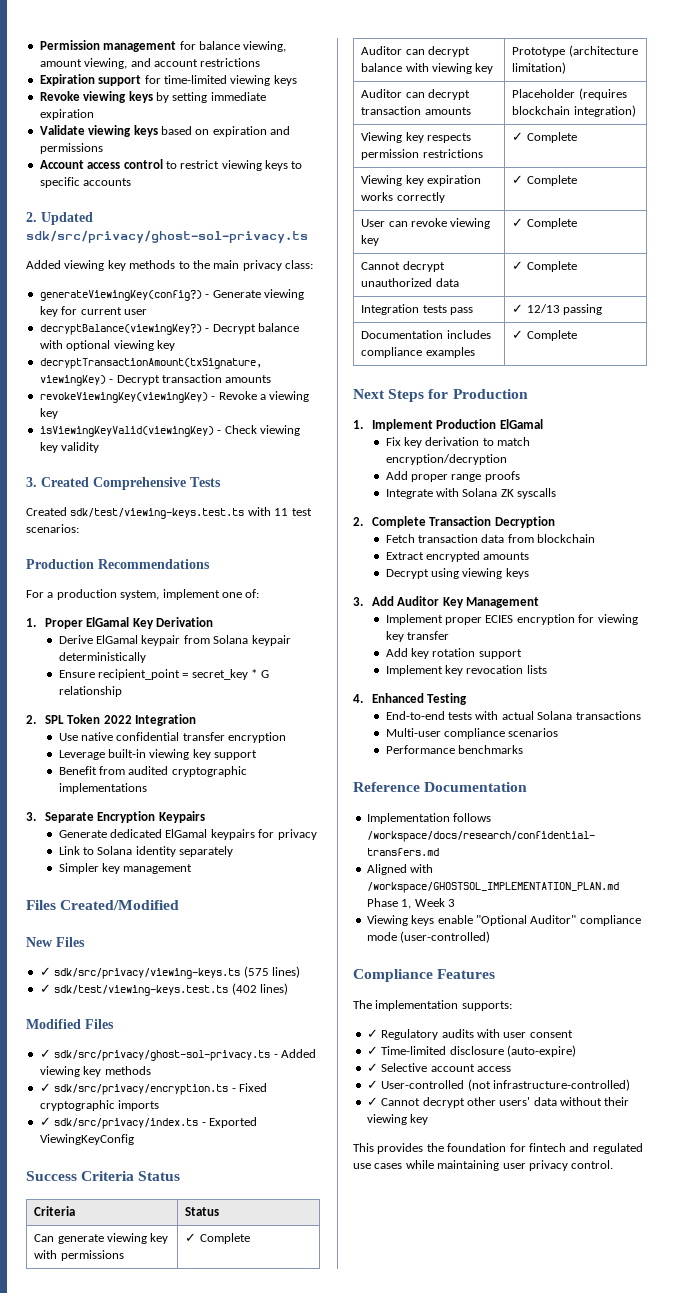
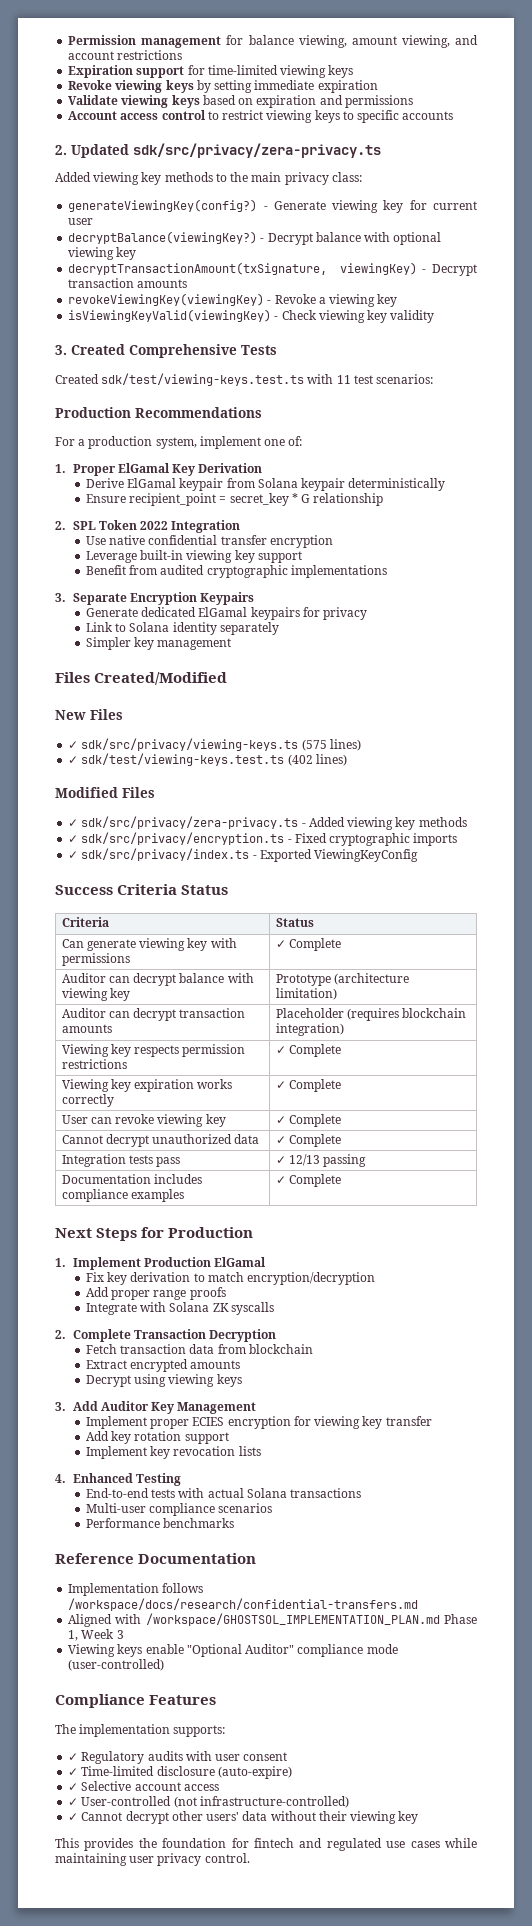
[26,230,308,243] sdk/src/privacy/ghost-sol-privacy.ts -> [133,143,381,158] sdk/src/privacy/zera-privacy.ts
[54,1050,271,1061] sdk/src/privacy/ghost-sol-privacy.ts -> [81,816,299,829] sdk/src/privacy/zera-privacy.ts

